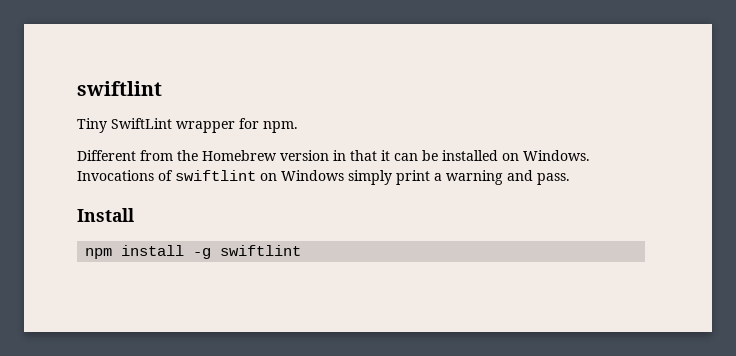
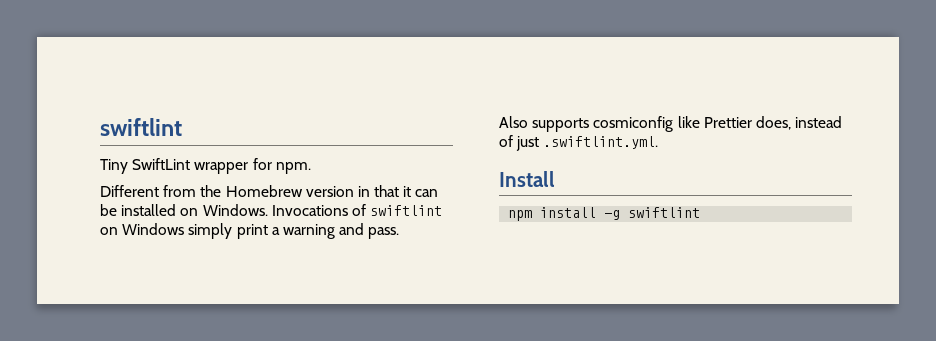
(570, 179) none -> [499,116,843,132] [499,135,659,151] // Also supports cosmiconfig like Prettier does, instead of just .swiftlint.yml.

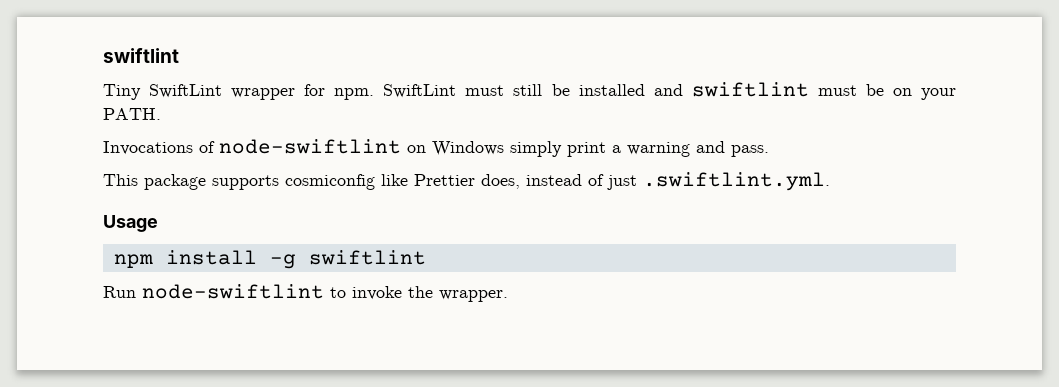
[100,185,439,197] [100,204,268,216] // Different from the Homebrew version in that it can be installed on Windows. -> [383,82,957,100] [103,108,161,120] SwiftLint must still be installed and swiftlint must be on your PATH. //
[370,205,443,216] swiftlint -> [219,139,401,154] node-swiftlint
[499,116,528,128] Also -> [103,174,206,190] This package
[499,171,555,187] Install -> [103,215,158,232] Usage
(701, 212) none -> [103,284,508,302] // Run node-swiftlint to invoke the wrapper.

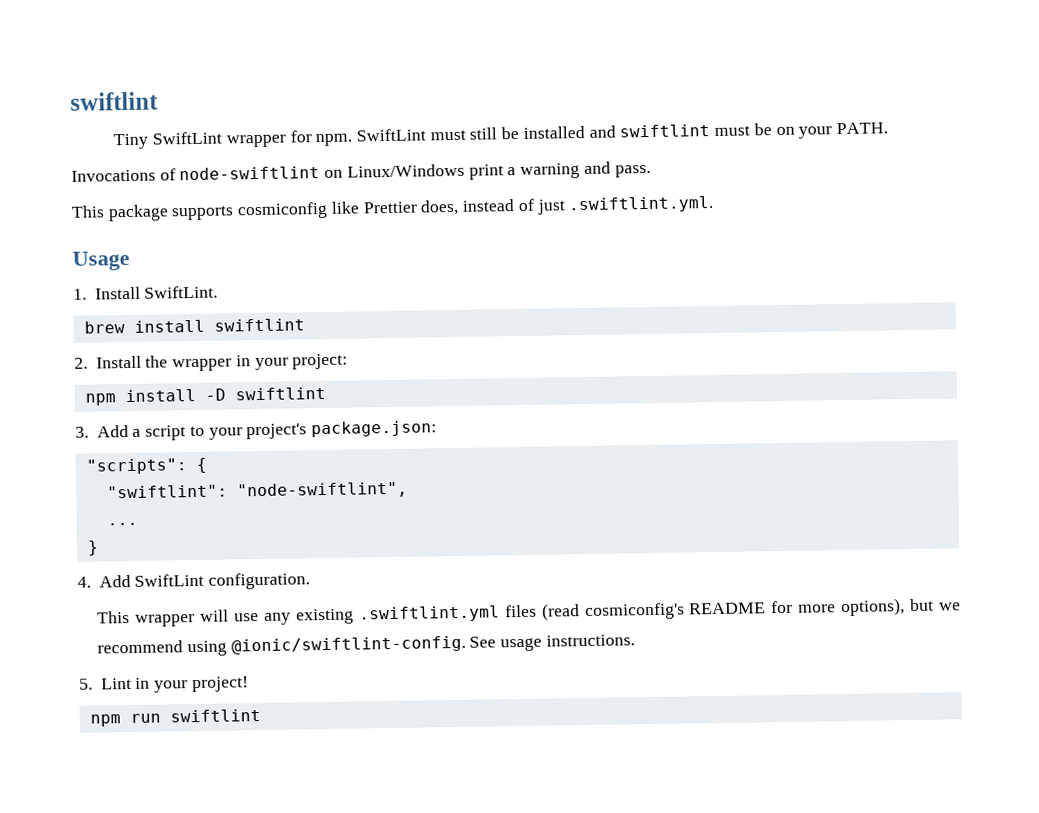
[432,141,562,157] Windows simply -> [346,163,465,178] Linux/Windows
(158, 223) none -> [73,285,219,300] [83,318,305,334] [74,353,349,372] // 1. Install SwiftLint. // brew install swiftlint // 2. Install the wrapper in your project:
[269,250,426,269] [103,284,508,302] -g swiftlint // Run node-swiftlint to invoke the wrapper. -> [204,386,326,401] [75,420,438,441] [85,457,207,475] [106,481,408,500] [106,522,138,526] [87,540,99,556] [77,572,311,590] [97,598,961,627] [97,634,635,657] [79,676,249,693] [89,709,261,727] -D swiftlint // 3. Add a script to your project's package.json: // "scripts": { // "swiftlint": "node-swiftlint", // ... // } // 4. Add SwiftLint configuration. // This wrapper will use any existing .swiftlint.yml files (read cosmiconfig's README for more options), but we recommend using @ionic/swiftlint-config. See usage instructions. // 5. Lint in your project! // npm run swiftlint

